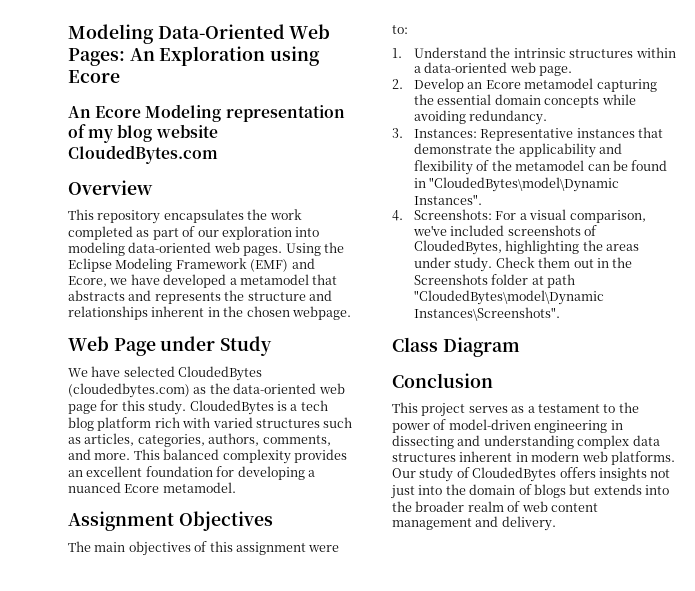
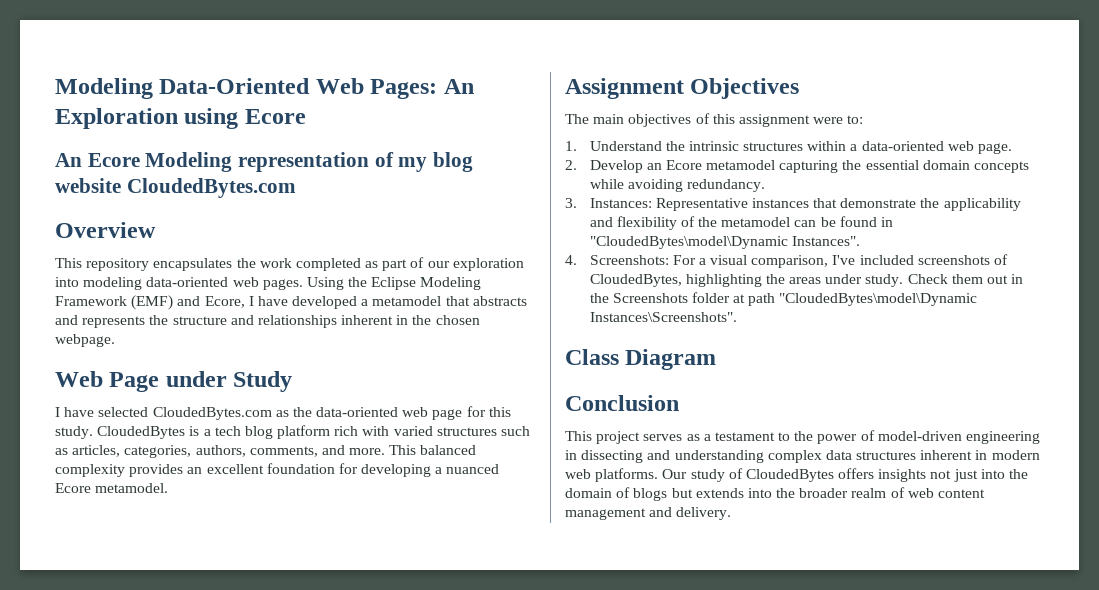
[109,278,128,285] we -> [248,296,254,306] I
[68,368,88,377] We -> [55,407,60,417] I
[178,366,263,381] [68,383,190,398] CloudedBytes (cloudedbytes.com) -> [152,407,272,420] CloudedBytes.com
[413,225,448,236] we've -> [832,255,856,265] I've

